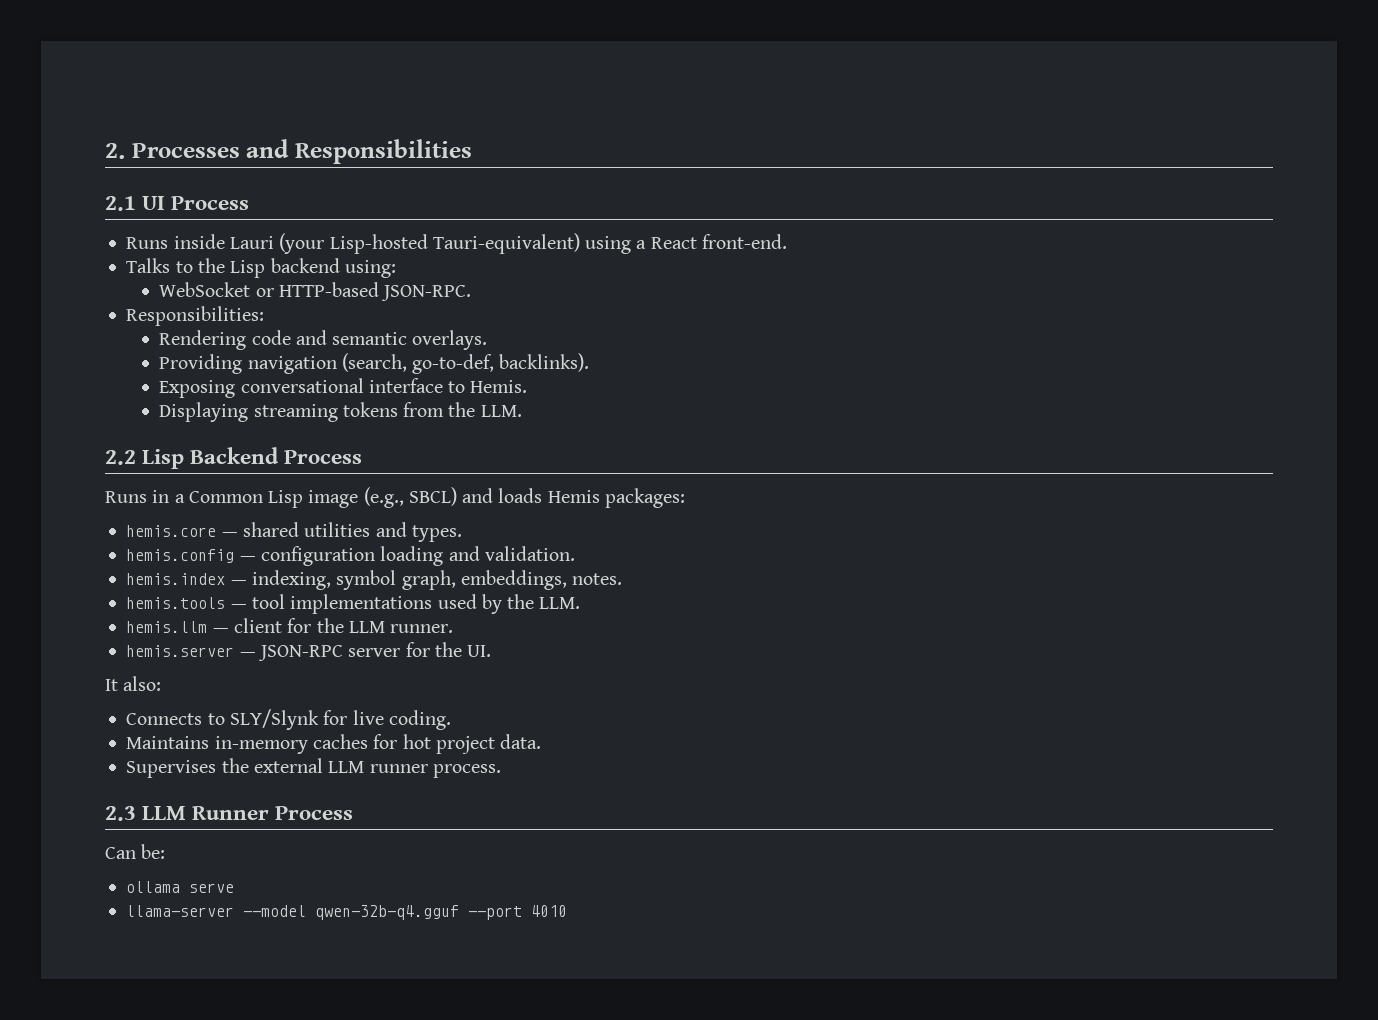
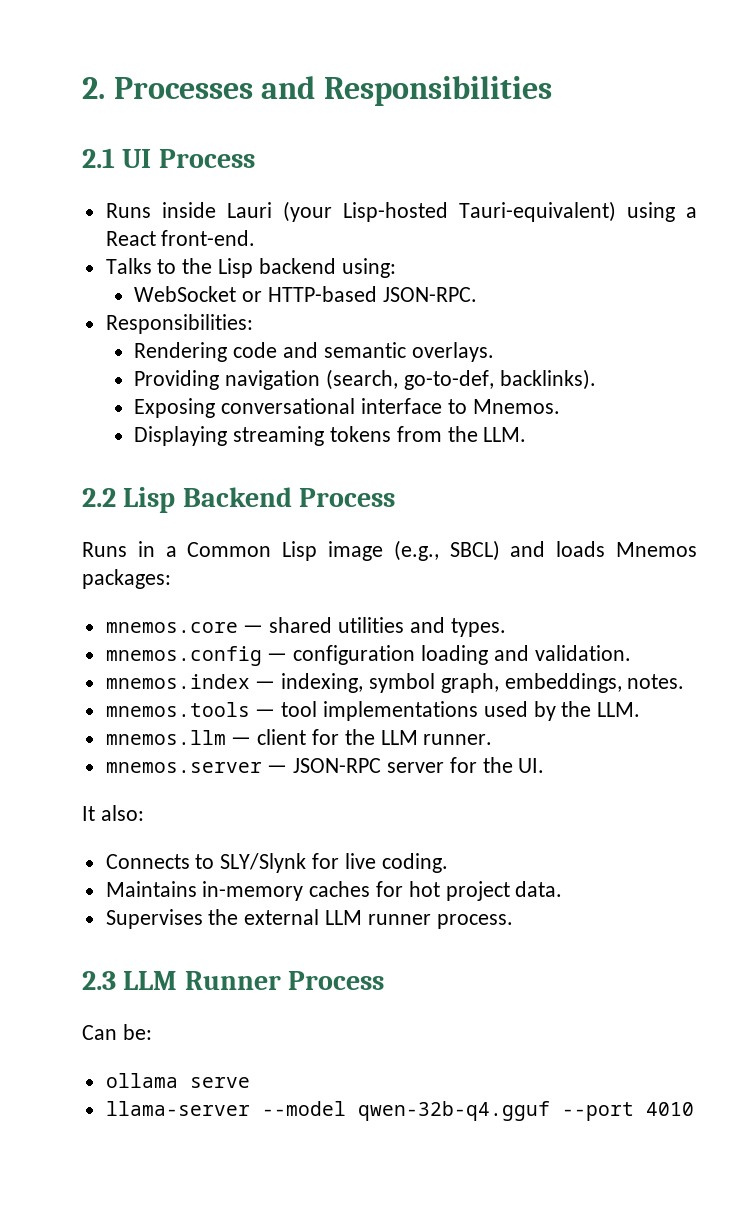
[470,380,528,393] Hemis. -> [472,399,560,414] Mnemos.
[547,490,600,503] Hemis -> [616,542,697,557] Mnemos
[126,525,217,537] hemis.core -> [105,622,238,633] mnemos.core
[126,549,235,563] hemis.config -> [105,646,262,666] mnemos.config
[126,573,226,585] hemis.index -> [105,674,250,689] mnemos.index
[126,597,226,609] hemis.tools -> [105,702,250,717] mnemos.tools
[126,621,208,633] hemis.llm -> [105,730,226,745] mnemos.llm
[126,645,235,657] hemis.server -> [105,762,262,773] mnemos.server

